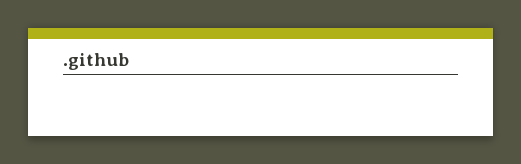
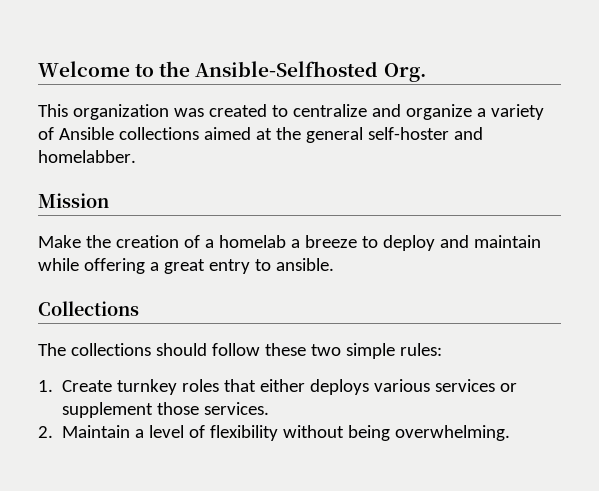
[63,53,129,70] .github -> [38,61,426,82] [38,104,544,120] [38,127,483,143] [38,150,136,163] [38,193,109,208] [38,235,541,251] [38,258,334,274] [38,301,139,316] [38,343,442,359] [38,379,518,395] [62,402,270,418] [38,425,511,441] Welcome to the Ansible-Selfhosted Org. // This organization was created to centralize and organize a variety of Ansible collections aimed at the general self-hoster and homelabber. // Mission // Make the creation of a homelab a breeze to deploy and maintain while offering a great entry to ansible. // Collections // The collections should follow these two simple rules: // 1. Create turnkey roles that either deploys various services or supplement those services. // 2. Maintain a level of flexibility without being overwhelming.

